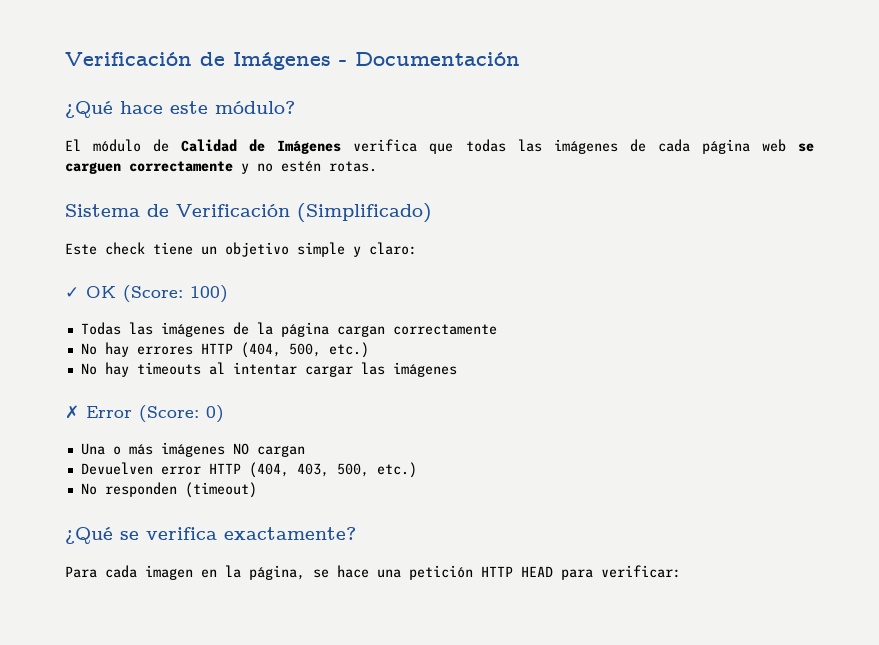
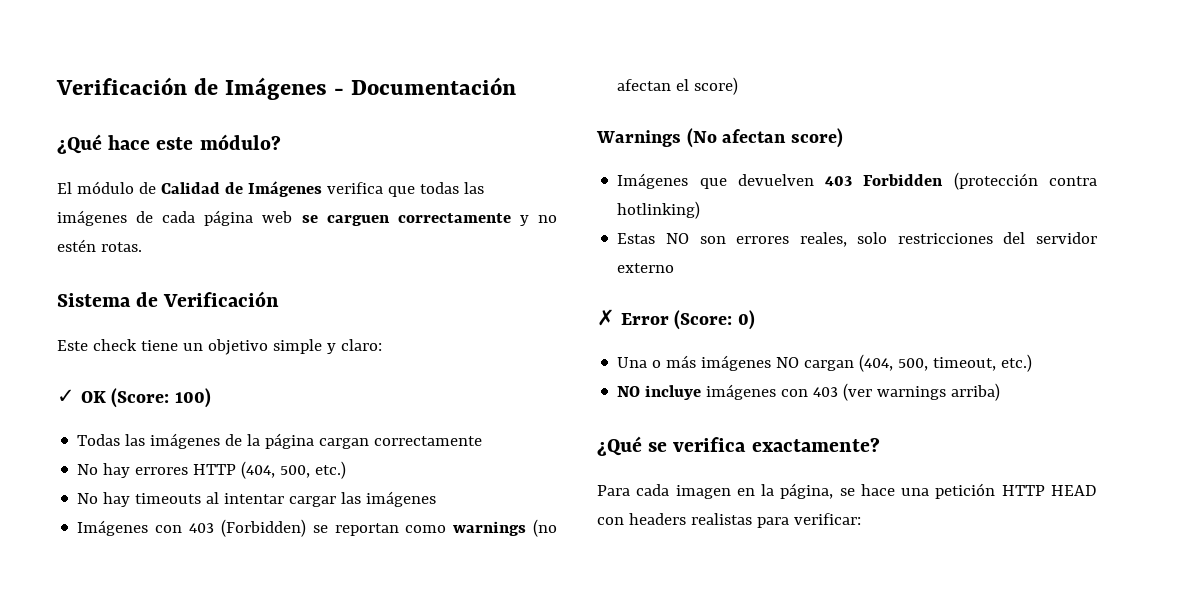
[297,203,432,223] (Simplificado) -> (280, 299) none
(457, 369) none -> [77,519,557,537] [617,77,739,95] [596,128,843,148] [617,172,1097,190] [617,201,701,219] [617,232,1097,247] [617,263,675,273] // Imágenes con 403 (Forbidden) se reportan como warnings (no afectan el score) // Warnings (No afectan score) // Imágenes que devuelven 403 Forbidden (protección contra hotlinking) // Estas NO son errores reales, solo restricciones del servidor externo
[80,462,417,478] [80,482,257,498] // Devuelven error HTTP (404, 403, 500, etc.) // No responden (timeout) -> [859,354,1033,372] [617,383,1001,401] (404, 500, timeout, etc.) // NO incluye imágenes con 403 (ver warnings arriba)
(553, 571) none -> [597,513,752,525] con headers realistas

